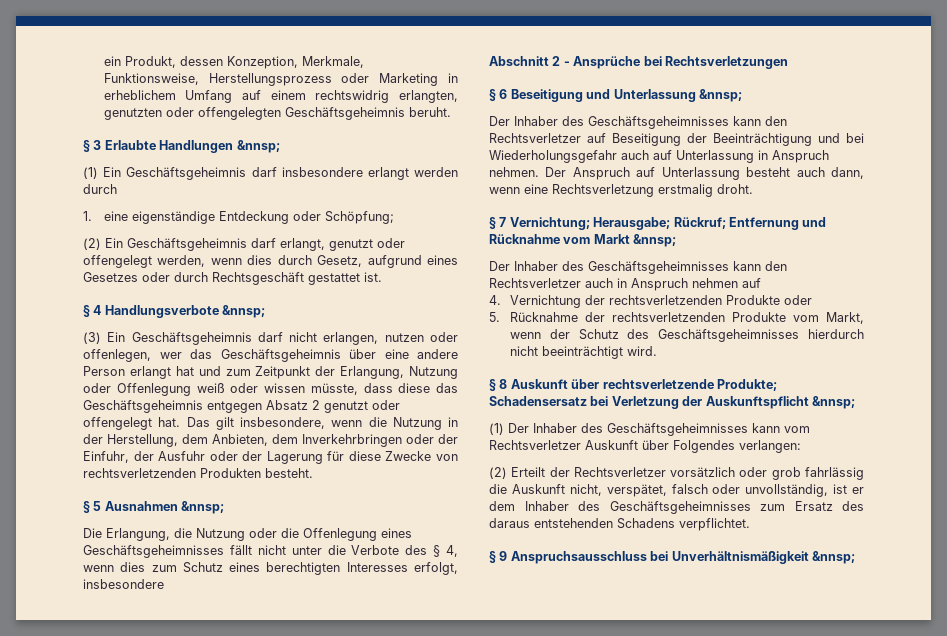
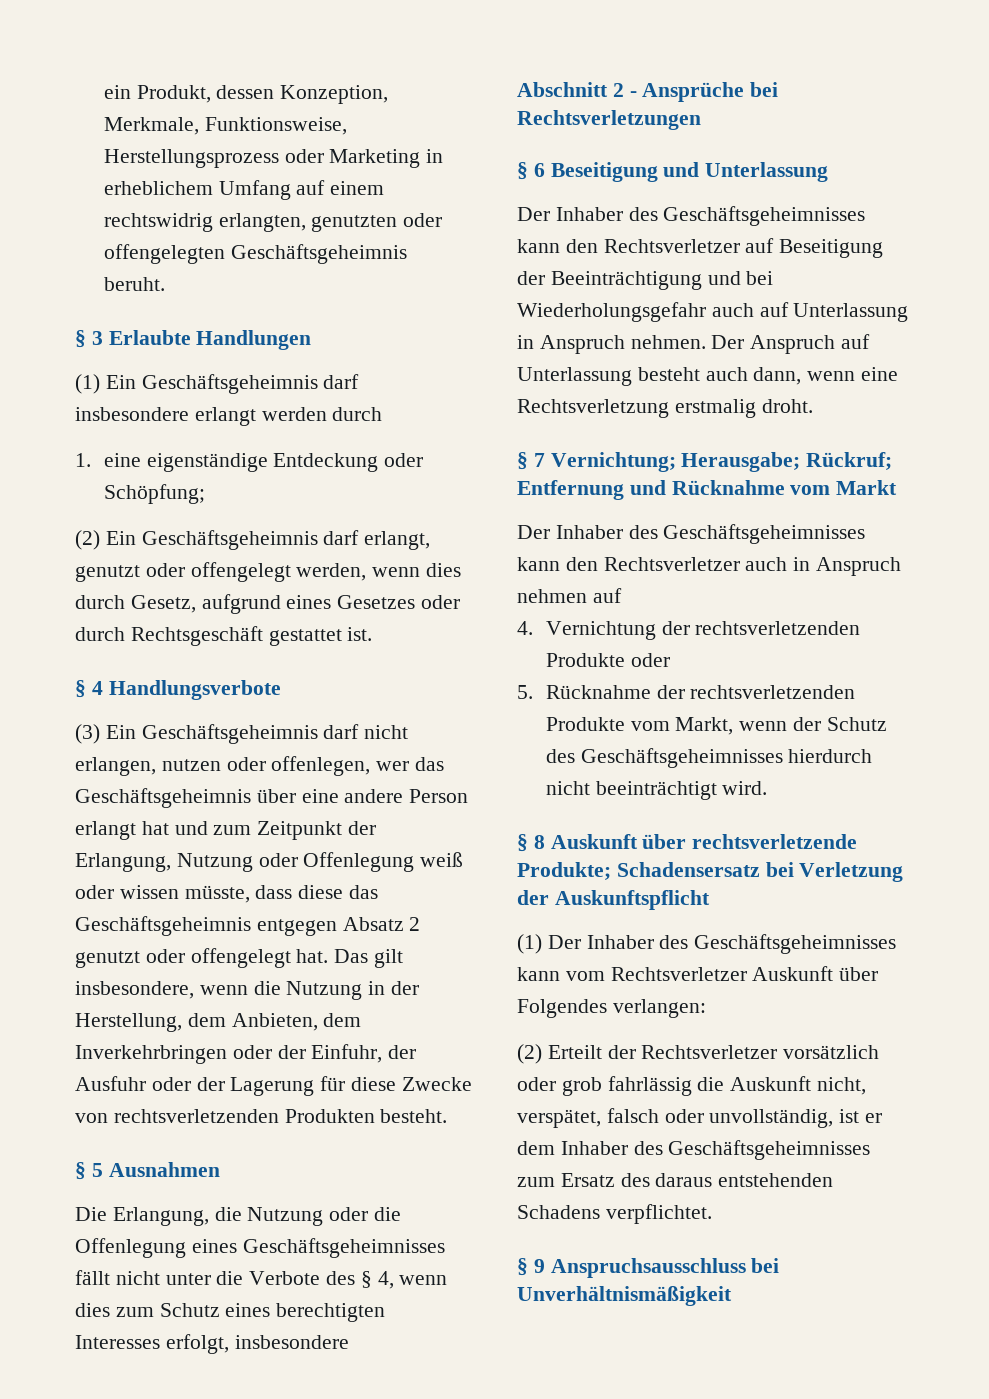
[236,140,280,153] &nnsp; -> (312, 340) none
[222,305,266,318] &nnsp; -> (281, 690) none
[181,501,225,514] &nnsp; -> (220, 1169) none
[698,89,742,102] &nnsp; -> (829, 172) none
[633,234,677,247] &nnsp; -> (898, 487) none
[811,396,855,409] &nnsp; -> (710, 900) none
[811,551,855,564] &nnsp; -> (732, 1296) none

